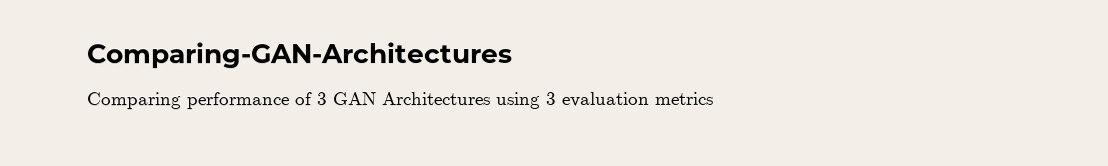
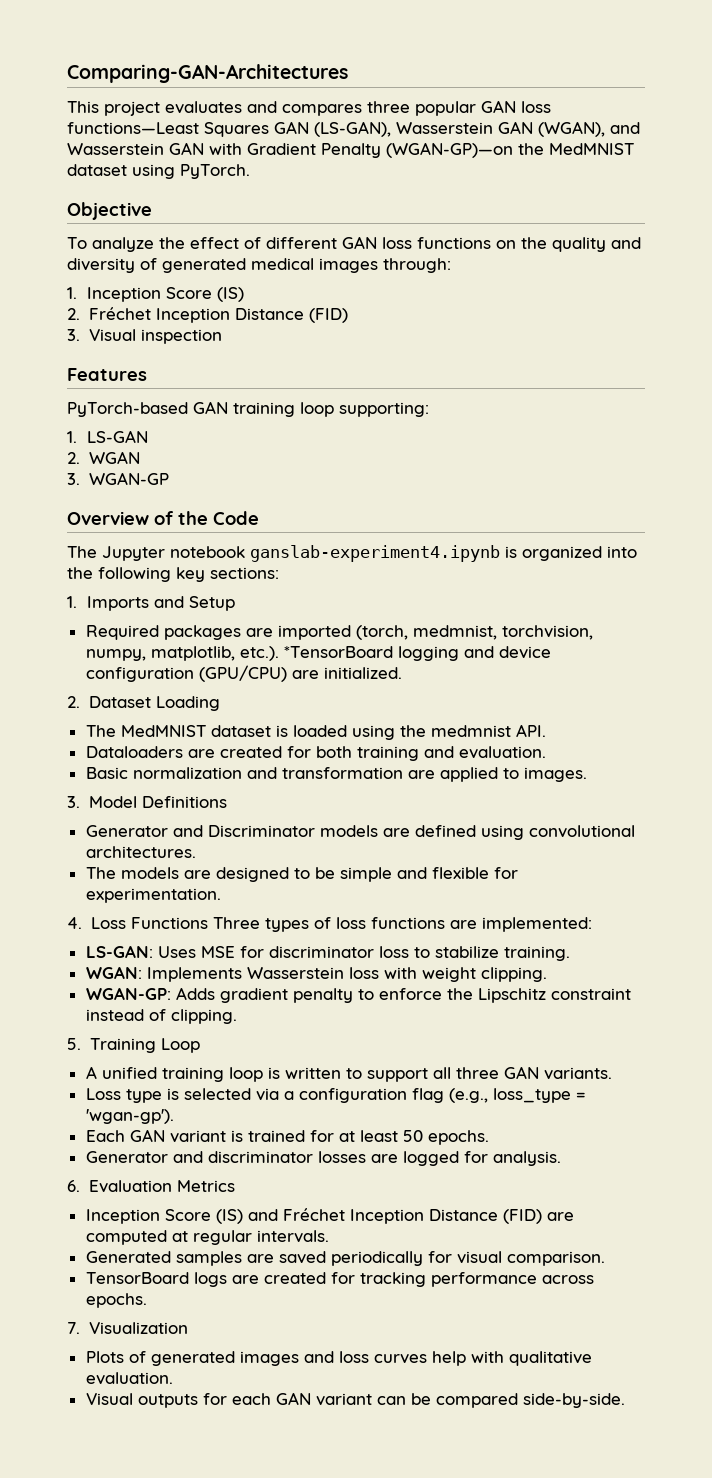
[87,91,714,110] Comparing performance of 3 GAN Architectures using 3 evaluation metrics -> [67,100,551,116] [67,121,640,137] [67,142,634,158] [67,164,250,179] [67,202,152,220] [67,236,641,252] [67,258,451,273] [67,287,245,302] [67,307,348,323] [67,329,222,344] [67,368,147,381] [67,401,429,417] [67,430,149,443] [67,451,140,464] [67,472,169,485] [67,511,259,525] [67,545,637,562] [67,567,279,582] [67,596,236,611] [85,625,593,640] [85,646,551,661] [85,665,402,682] [67,696,220,711] [85,724,546,740] [85,746,546,761] [85,767,587,782] [67,796,227,808] [85,825,635,840] [85,846,196,858] [85,867,518,882] [85,888,221,903] [67,917,592,932] [85,945,570,961] [85,966,547,982] [85,987,631,1003] [85,1009,237,1024] [67,1038,200,1053] [85,1066,612,1082] [85,1088,586,1103] [85,1109,174,1124] [85,1129,489,1145] [85,1151,561,1166] [67,1180,235,1193] [85,1208,574,1224] [85,1230,329,1245] [85,1251,605,1266] [85,1272,594,1287] [85,1293,147,1308] [67,1322,188,1334] [85,1351,592,1366] [85,1372,173,1385] [85,1392,625,1408] This project evaluates and compares three popular GAN loss functions—Least Squares GAN (LS-GAN), Wasserstein GAN (WGAN), and Wasserstein GAN with Gradient Penalty (WGAN-GP)—on the MedMNIST dataset using PyTorch. // Objective // To analyze the effect of different GAN loss functions on the quality and diversity of generated medical images through: // 1. Inception Score (IS) // 2. Fréchet Inception Distance (FID) // 3. Visual inspection // Features // PyTorch-based GAN training loop supporting: // 1. LS-GAN // 2. WGAN // 3. WGAN-GP // Overview of the Code // The Jupyter notebook ganslab-experiment4.ipynb is organized into the following key sections: // 1. Imports and Setup // Required packages are imported (torch, medmnist, torchvision, numpy, matplotlib, etc.). *TensorBoard logging and device configuration (GPU/CPU) are initialized. // 2. Dataset Loading // The MedMNIST dataset is loaded using the medmnist API. // Dataloaders are created for both training and evaluation. // Basic normalization and transformation are applied to images. // 3. Model Definitions // Generator and Discriminator models are defined using convolutional architectures. // The models are designed to be simple and flexible for experimentation. // 4. Loss Functions Three types of loss functions are implemented: // LS-GAN: Uses MSE for discriminator loss to stabilize training. // WGAN: Implements Wasserstein loss with weight clipping. // WGAN-GP: Adds gradient penalty to enforce the Lipschitz constraint instead of clipping. // 5. Training Loop // A unified training loop is written to support all three GAN variants. // Loss type is selected via a configuration flag (e.g., loss_type = 'wgan-gp'). // Each GAN variant is trained for at least 50 epochs. // Generator and discriminator losses are logged for analysis. // 6. Evaluation Metrics // Inception Score (IS) and Fréchet Inception Distance (FID) are computed at regular intervals. // Generated samples are saved periodically for visual comparison. // TensorBoard logs are created for tracking performance across epochs. // 7. Visualization // Plots of generated images and loss curves help with qualitative evaluation. // Visual outputs for each GAN variant can be compared side-by-side.

